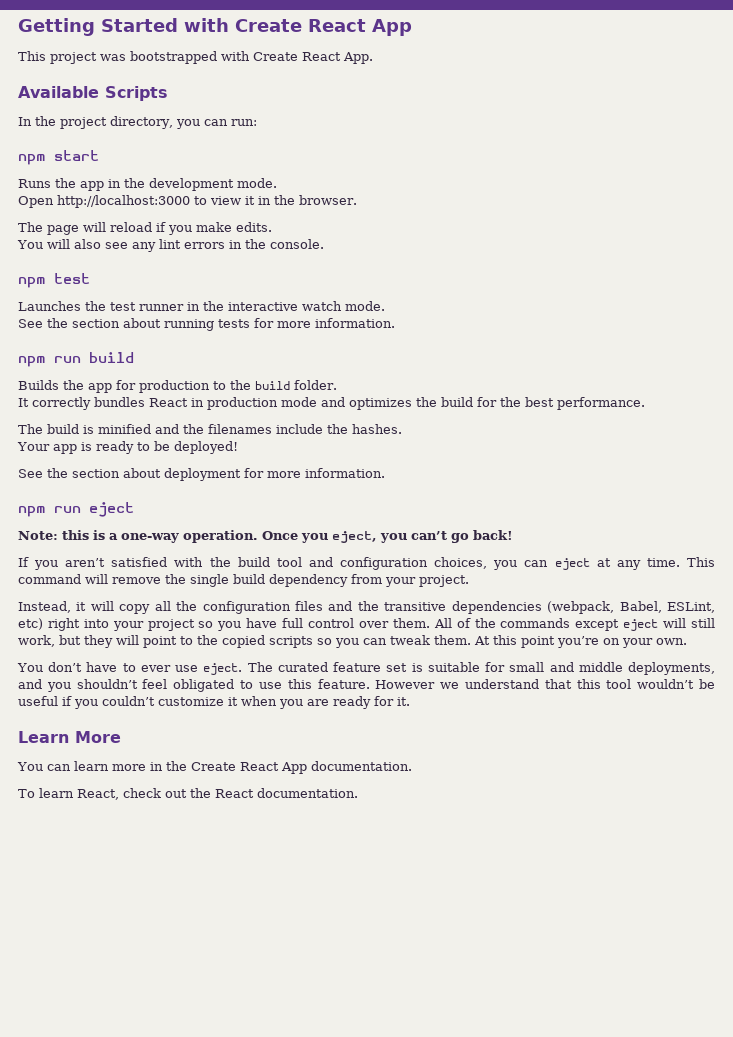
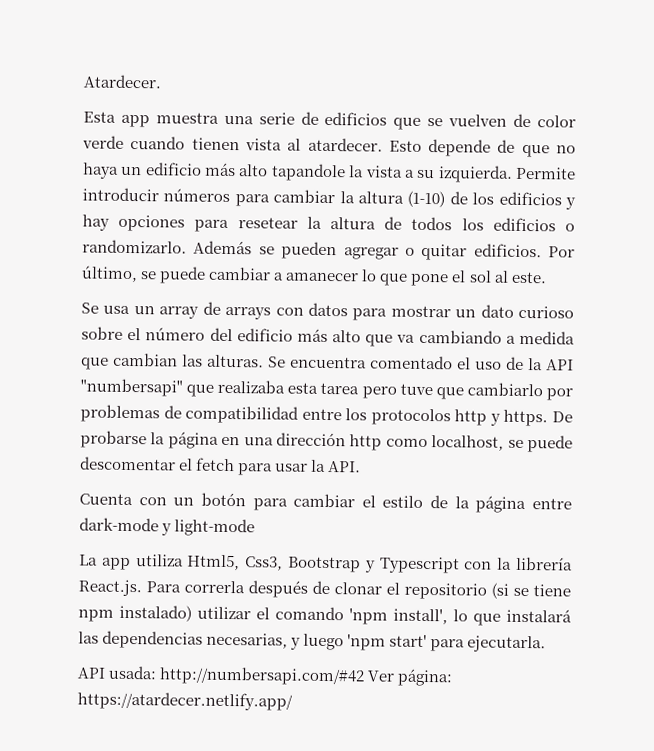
[18,18,412,36] [18,51,373,64] [18,86,168,101] [18,116,257,129] [18,150,99,165] [18,178,277,191] [18,195,357,208] [18,222,272,235] [17,239,324,252] [18,273,90,288] [18,301,385,311] [18,318,395,331] [18,352,134,367] [18,380,337,393] [18,397,645,410] [18,424,402,434] [17,441,238,454] [18,468,385,481] [18,502,134,517] [18,530,513,543] [18,557,716,570] [18,574,469,587] [18,601,716,614] [18,618,716,631] [18,635,687,648] [17,662,716,675] [18,679,715,692] [18,696,410,709] [18,731,121,743] [17,761,412,774] [18,788,358,800] Getting Started with Create React App // This project was bootstrapped with Create React App. // Available Scripts // In the project directory, you can run: // npm start // Runs the app in the development mode. // Open http://localhost:3000 to view it in the browser. // The page will reload if you make edits. // You will also see any lint errors in the console. // npm test // Launches the test runner in the interactive watch mode. // See the section about running tests for more information. // npm run build // Builds the app for production to the build folder. // It correctly bundles React in production mode and optimizes the build for the best performance. // The build is minified and the filenames include the hashes. // Your app is ready to be deployed! // See the section about deployment for more information. // npm run eject // Note: this is a one-way operation. Once you eject, you can’t go back! // If you aren’t satisfied with the build tool and configuration choices, you can eject at any time. This command will remove the single build dependency from your project. // Instead, it will copy all the configuration files and the transitive dependencies (webpack, Babel, ESLint, etc) right into your project so you have full control over them. All of the commands except eject will still work, but they will point to the copied scripts so you can tweak them. At this point you’re on your own. // You don’t have to ever use eject. The curated feature set is suitable for small and middle deployments, and you shouldn’t feel obligated to use this feature. However we understand that this tool wouldn’t be useful if you couldn’t customize it when you are ready for it. // Learn More // You can learn more in the Create React App documentation. // To learn React, check out the React documentation. -> [83,74,162,89] [83,111,577,130] [82,135,576,158] [82,162,577,183] [82,187,576,210] [82,214,575,233] [82,239,575,261] [81,265,547,287] [81,301,574,321] [81,326,575,347] [81,352,574,371] [80,378,573,401] [80,404,573,427] [80,430,573,453] [80,456,362,476] [79,492,572,514] [79,517,256,537] [79,554,573,574] [78,579,571,600] [78,604,572,626] [78,630,547,653] [77,665,454,687] [77,691,293,711] Atardecer. // Esta app muestra una serie de edificios que se vuelven de color verde cuando tienen vista al atardecer. Esto depende de que no haya un edificio más alto tapandole la vista a su izquierda. Permite introducir números para cambiar la altura (1-10) de los edificios y hay opciones para resetear la altura de todos los edificios o randomizarlo. Además se pueden agregar o quitar edificios. Por último, se puede cambiar a amanecer lo que pone el sol al este. // Se usa un array de arrays con datos para mostrar un dato curioso sobre el número del edificio más alto que va cambiando a medida que cambian las alturas. Se encuentra comentado el uso de la API "numbersapi" que realizaba esta tarea pero tuve que cambiarlo por problemas de compatibilidad entre los protocolos http y https. De probarse la página en una dirección http como localhost, se puede descomentar el fetch para usar la API. // Cuenta con un botón para cambiar el estilo de la página entre dark-mode y light-mode // La app utiliza Html5, Css3, Bootstrap y Typescript con la librería React.js. Para correrla después de clonar el repositorio (si se tiene npm instalado) utilizar el comando 'npm install', lo que instalará las dependencias necesarias, y luego 'npm start' para ejecutarla. // API usada: http://numbersapi.com/#42 Ver página: https://atardecer.netlify.app/

